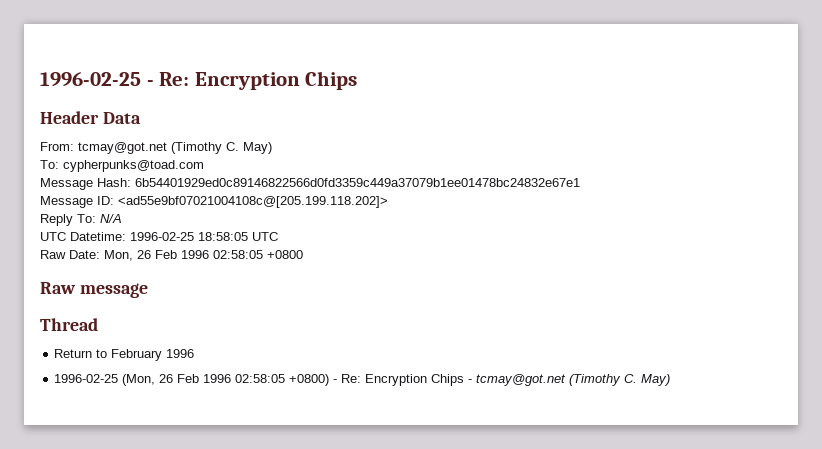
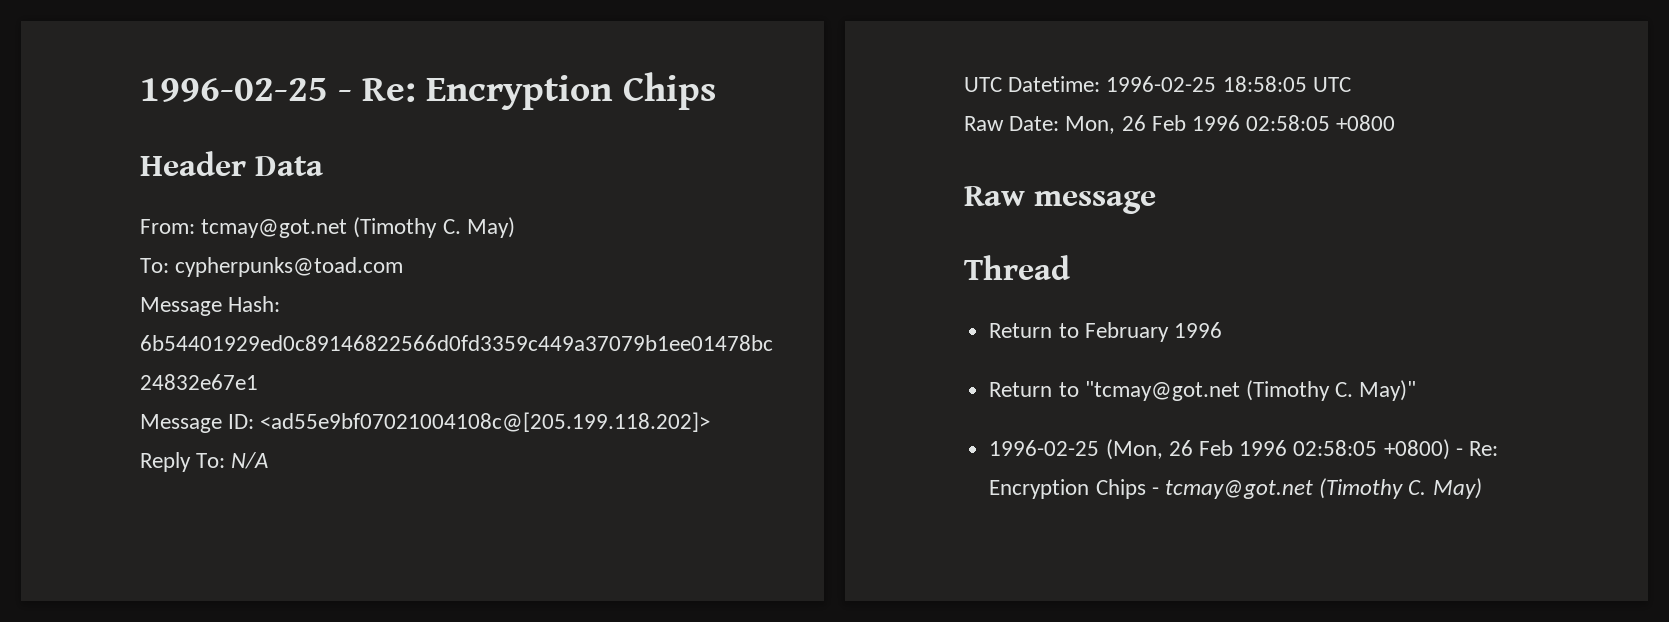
(195, 353) none -> [989,380,1417,401] // Return to "tcmay@got.net (Timothy C. May)"

